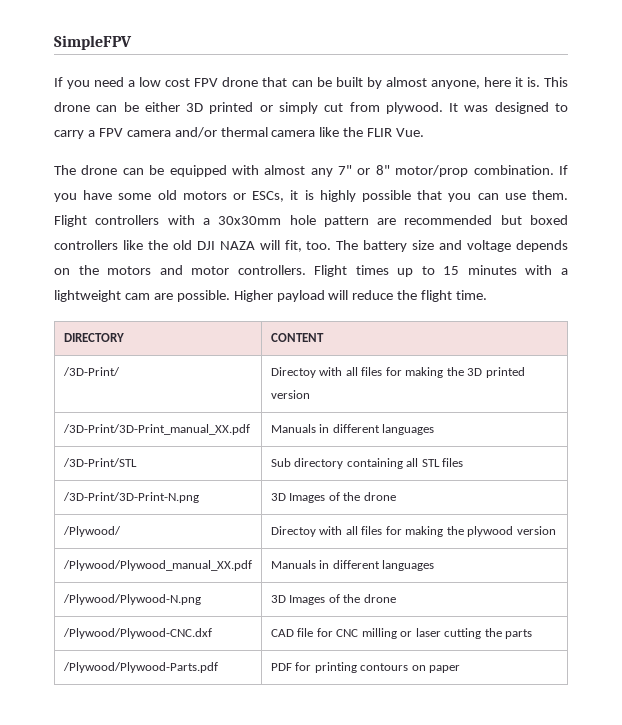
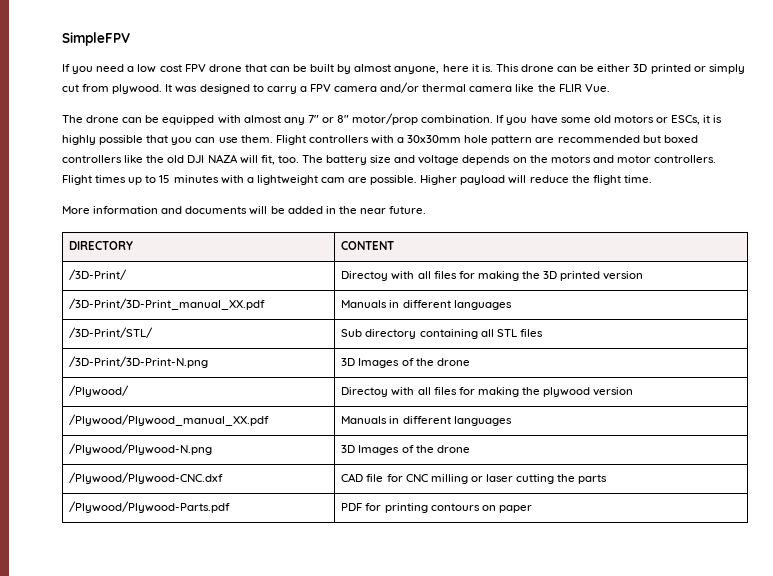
(488, 295) none -> [62,206,427,215] // More information and documents will be added in the near future.
[62,458,137,467] /3D-Print/STL -> [69,327,154,338] /3D-Print/STL/

